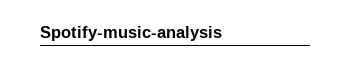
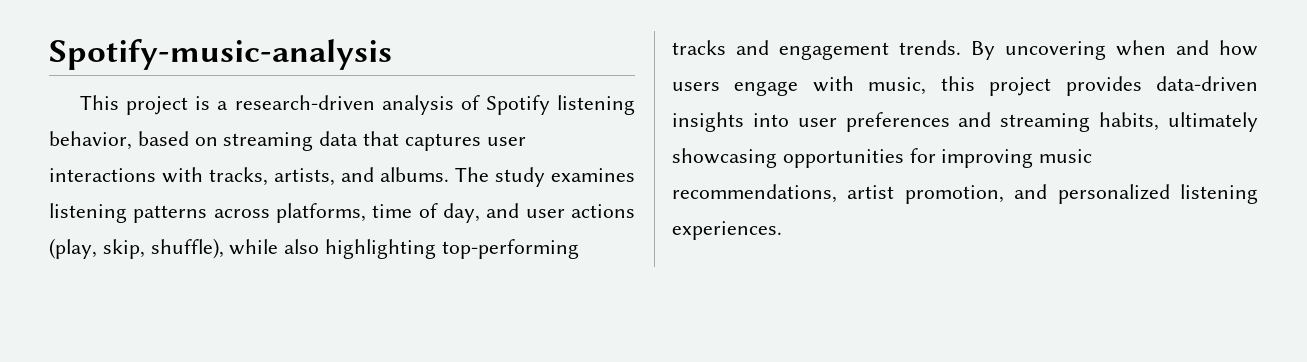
(222, 33) none -> [80,95,635,115] [49,131,526,151] [49,167,635,187] [49,203,635,223] [49,238,579,259] [672,40,1258,60] [672,76,1258,96] [672,112,1258,132] [672,148,1093,168] [672,184,1258,204] [672,221,782,240] // This project is a research-driven analysis of Spotify listening behavior, based on streaming data that captures user interactions with tracks, artists, and albums. The study examines listening patterns across platforms, time of day, and user actions (play, skip, shuffle), while also highlighting top-performing tracks and engagement trends. By uncovering when and how users engage with music, this project provides data-driven insights into user preferences and streaming habits, ultimately showcasing opportunities for improving music recommendations, artist promotion, and personalized listening experiences.

